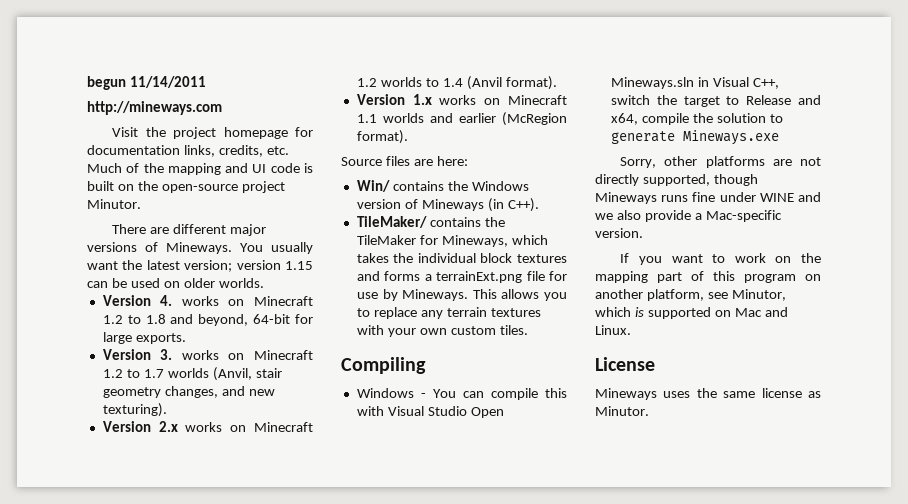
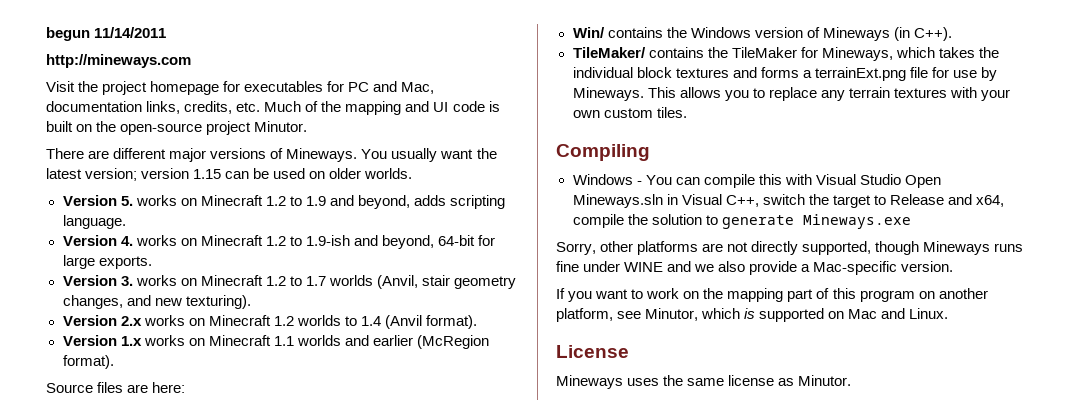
(313, 132) none -> [244,81,435,94] executables for PC and Mac,
(264, 283) none -> [62,195,506,209] [62,215,126,229] // Version 5. works on Minecraft 1.2 to 1.9 and beyond, adds scripting language.
[145,314,166,324] 1.8 -> [305,235,350,246] 1.9-ish

